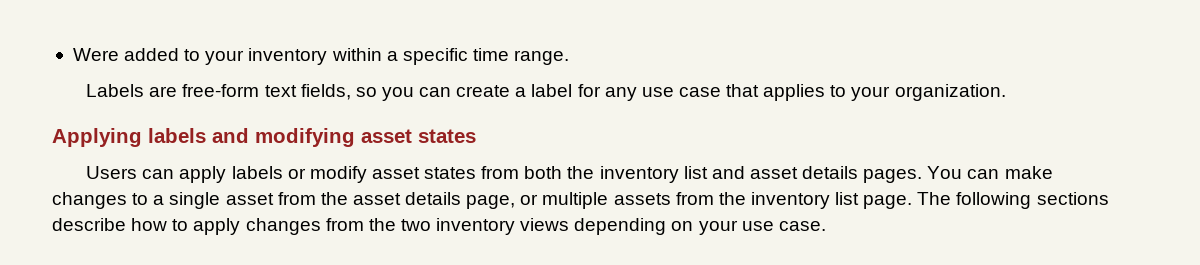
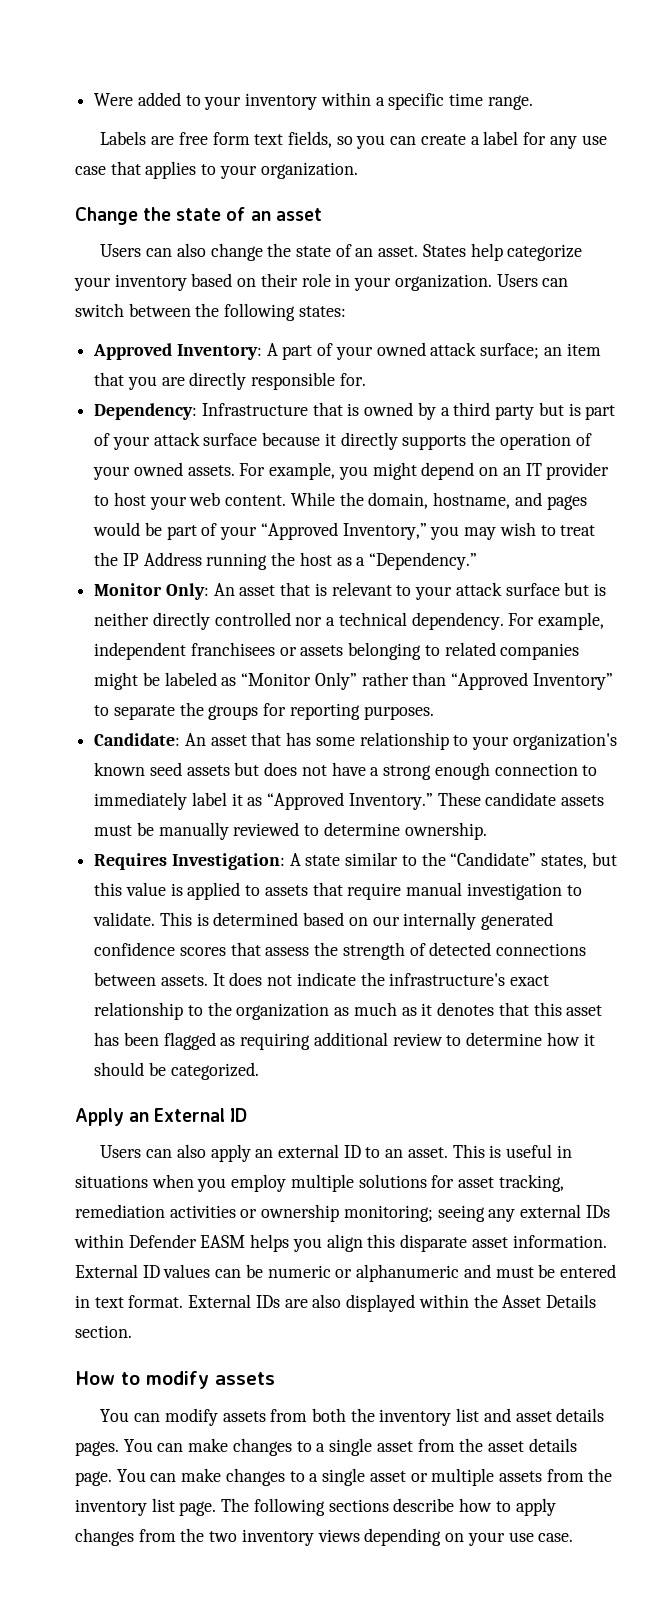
[182,84,260,97] free-form -> [178,132,250,145] free form
[52,128,476,147] [86,166,477,183] Applying labels and modifying asset states // Users can apply labels or modify asset states -> [75,207,322,225] [100,243,583,261] [74,273,569,291] [75,303,346,321] [93,342,601,360] [94,372,366,390] [94,402,616,420] [94,432,592,450] [93,462,610,480] [94,492,587,510] [93,522,596,540] [94,552,478,570] [94,582,606,600] [94,612,605,630] [94,642,580,660] [94,672,613,690] [94,702,434,720] [94,732,617,750] [94,762,598,780] [94,792,605,810] [94,822,487,840] [94,852,617,870] [94,882,582,900] [93,912,554,930] [94,942,587,960] [94,972,550,986] [94,1002,603,1020] [94,1032,595,1050] [94,1062,259,1080] [75,1108,248,1126] [100,1144,572,1162] [75,1174,564,1192] [75,1204,610,1222] [74,1234,607,1252] [75,1264,616,1282] [75,1294,596,1312] [75,1325,132,1338] [75,1371,275,1389] [100,1408,266,1426] Change the state of an asset // Users can also change the state of an asset. States help categorize your inventory based on their role in your organization. Users can switch between the following states: // Approved Inventory: A part of your owned attack surface; an item that you are directly responsible for. // Dependency: Infrastructure that is owned by a third party but is part of your attack surface because it directly supports the operation of your owned assets. For example, you might depend on an IT provider to host your web content. While the domain, hostname, and pages would be part of your “Approved Inventory,” you may wish to treat the IP Address running the host as a “Dependency.” // Monitor Only: An asset that is relevant to your attack surface but is neither directly controlled nor a technical dependency. For example, independent franchisees or assets belonging to related companies might be labeled as “Monitor Only” rather than “Approved Inventory” to separate the groups for reporting purposes. // Candidate: An asset that has some relationship to your organization's known seed assets but does not have a strong enough connection to immediately label it as “Approved Inventory.” These candidate assets must be manually reviewed to determine ownership. // Requires Investigation: A state similar to the “Candidate” states, but this value is applied to assets that require manual investigation to validate. This is determined based on our internally generated confidence scores that assess the strength of detected connections between assets. It does not indicate the infrastructure's exact relationship to the organization as much as it denotes that this asset has been flagged as requiring additional review to determine how it should be categorized. // Apply an External ID // Users can also apply an external ID to an asset. This is useful in situations when you employ multiple solutions for asset tracking, remediation activities or ownership monitoring; seeing any external IDs within Defender EASM helps you align this disparate asset information. External ID values can be numeric or alphanumeric and must be entered in text format. External IDs are also displayed within the Asset Details section. // How to modify assets // You can modify assets
[466,195,516,209] page, -> [75,1468,406,1486] page. You can make changes to a single asset

